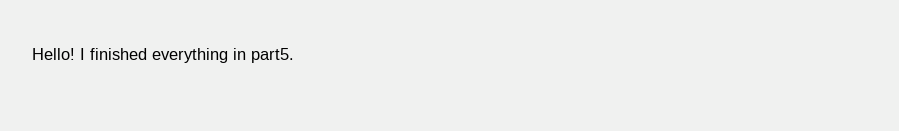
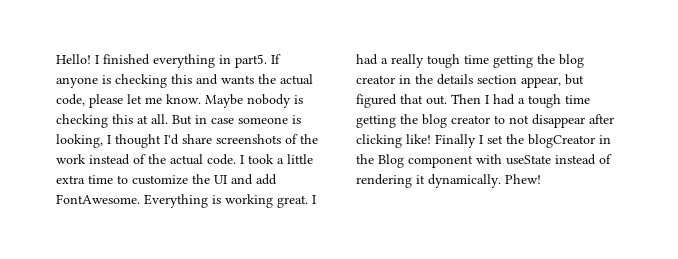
(294, 55) none -> [271,54,281,64] [56,74,313,88] [56,94,303,108] [56,114,301,128] [56,134,318,148] [56,154,313,165] [56,174,277,185] [56,194,316,208] [356,54,584,68] [356,74,584,88] [356,94,590,108] [356,114,614,128] [356,134,611,148] [356,154,612,168] [356,174,541,188] If anyone is checking this and wants the actual code, please let me know. Maybe nobody is checking this at all. But in case someone is looking, I thought I'd share screenshots of the work instead of the actual code. I took a little extra time to customize the UI and add FontAwesome. Everything is working great. I had a really tough time getting the blog creator in the details section appear, but figured that out. Then I had a tough time getting the blog creator to not disappear after clicking like! Finally I set the blogCreator in the Blog component with useState instead of rendering it dynamically. Phew!

